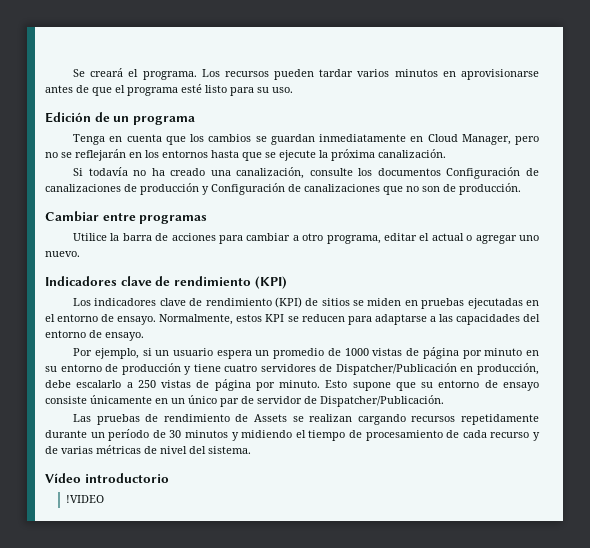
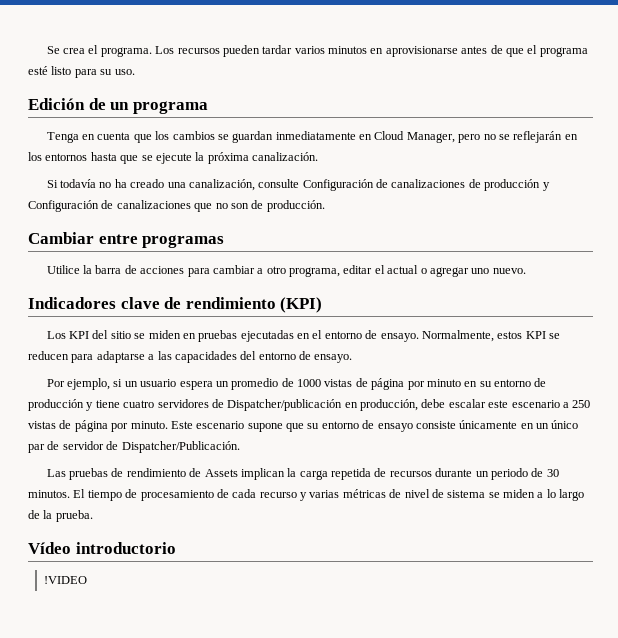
[90,68,124,77] creará -> [62,48,85,54] crea
[358,168,441,176] los documentos -> (300, 183) none
[94,297,350,308] indicadores clave de rendimiento (KPI) de sitios -> [68,330,131,339] KPI del sitio
[335,363,457,375] Dispatcher/Publicación -> [227,399,343,411] Dispatcher/publicación
[76,380,122,388] escalarlo -> [448,399,560,408] escalar este escenario
[325,380,348,388] Esto -> [170,421,245,429] Este escenario
[292,414,539,425] se realizan cargando recursos repetidamente -> [240,468,432,480] implican la carga repetida de recursos
[108,429,150,441] período -> [490,468,528,480] periodo
[184,430,306,441] minutos y midiendo el -> [28,489,86,498] minutos. El
[45,446,58,454] de -> (307, 496) none
[189,446,251,454] del sistema. -> [431,489,585,501] [28,510,93,522] de sistema se miden a lo largo de la prueba.

